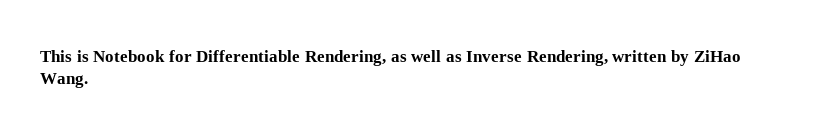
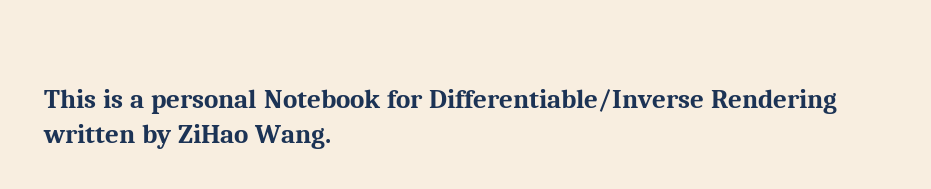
[93,50,608,66] Notebook for Differentiable Rendering, as well as Inverse Rendering, -> [130,89,838,114] a personal Notebook for Differentiable/Inverse Rendering

